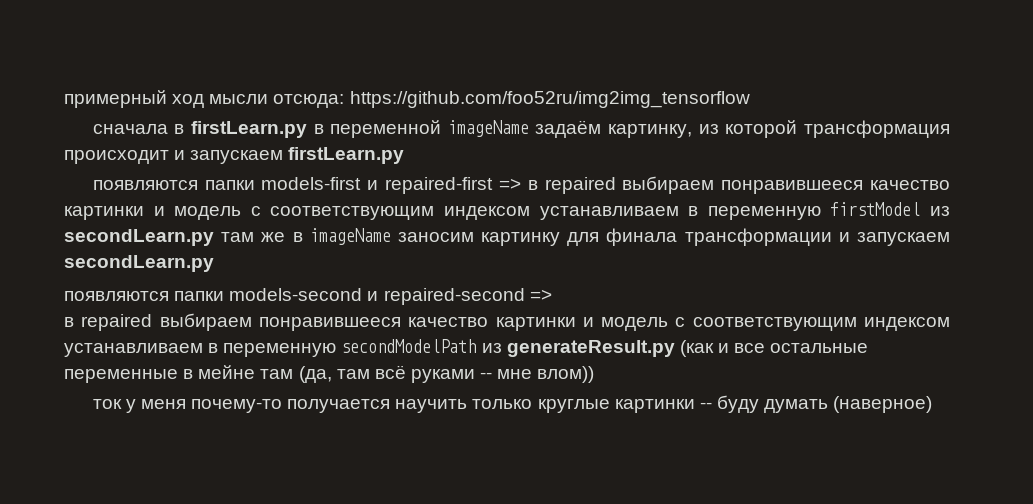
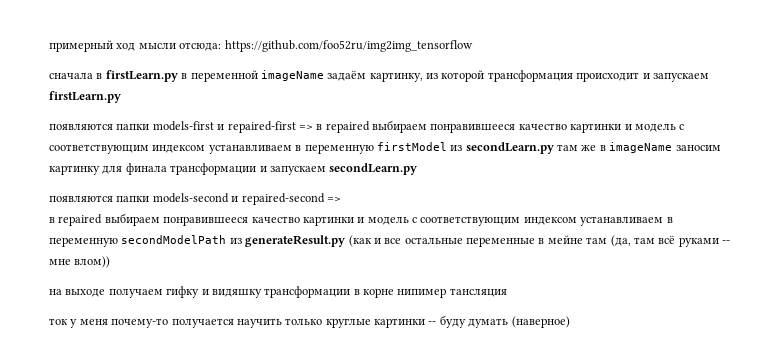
(595, 374) none -> [49,286,507,298] // на выходе получаем гифку и видяшку трансформации в корне нипимер тансляция

